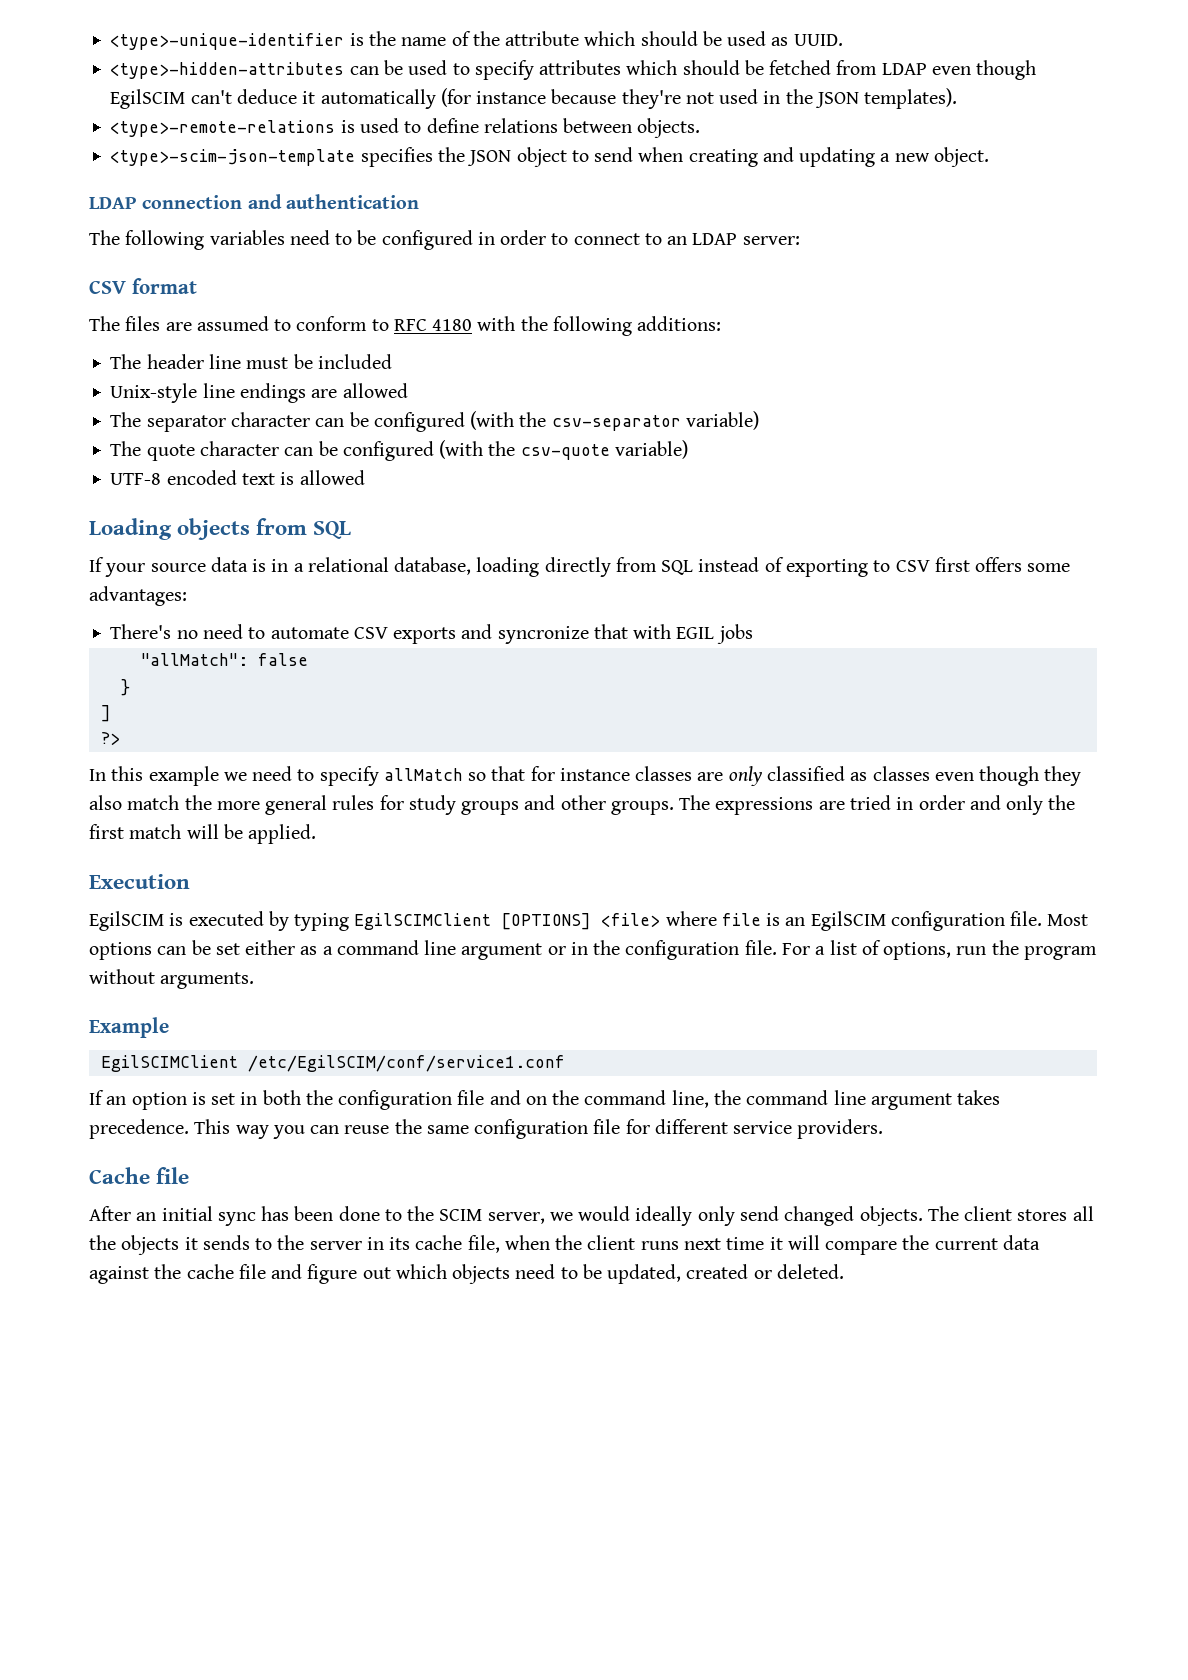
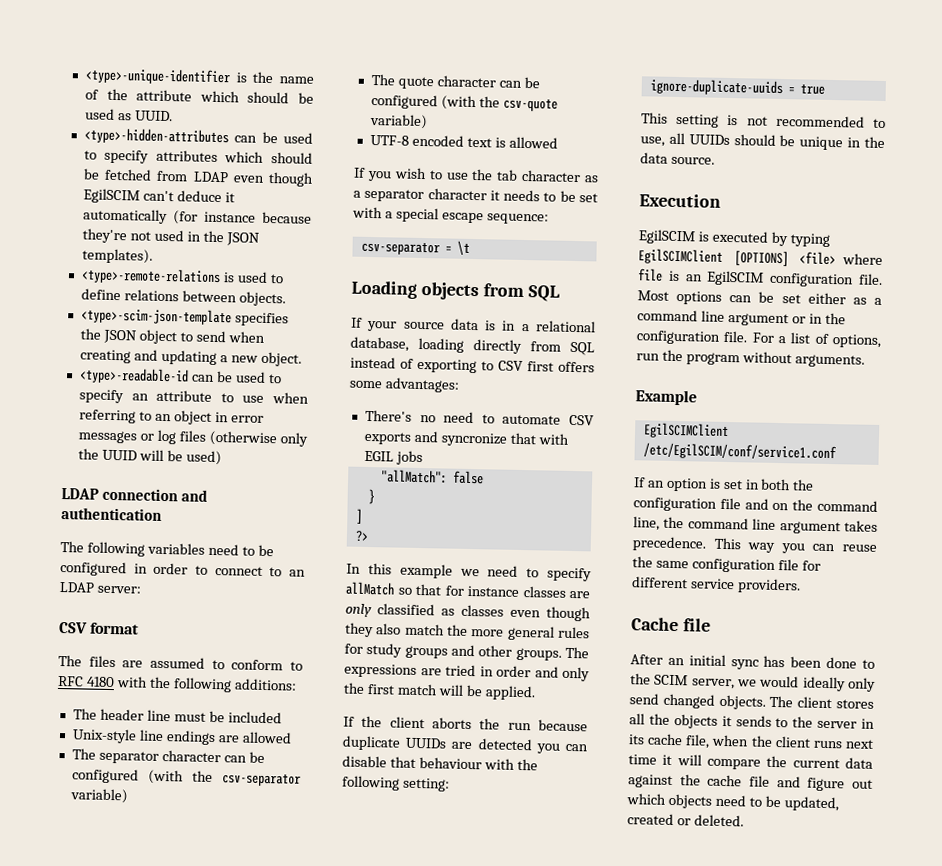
(989, 157) none -> [78,367,282,385] [78,389,310,404] [78,409,264,425] [77,429,308,447] [77,448,222,466] // <type>-readable-id can be used to specify an attribute to use when referring to an object in error messages or log files (otherwise only the UUID will be used)
(365, 477) none -> [353,167,599,183] [353,188,598,203] [352,206,549,225] [360,240,470,256] // If you wish to use the tab character as a separator character it needs to be set with a special escape sequence: // csv-separator = \t
(317, 834) none -> [343,715,588,732] [342,735,588,754] [342,755,538,771] [342,775,450,792] [649,78,825,97] [641,112,886,129] [640,132,885,151] [640,152,715,165] // If the client aborts the run because duplicate UUIDs are detected you can disable that behaviour with the following setting: // ignore-duplicate-uuids = true // This setting is not recommended to use, all UUIDs should be unique in the data source.

